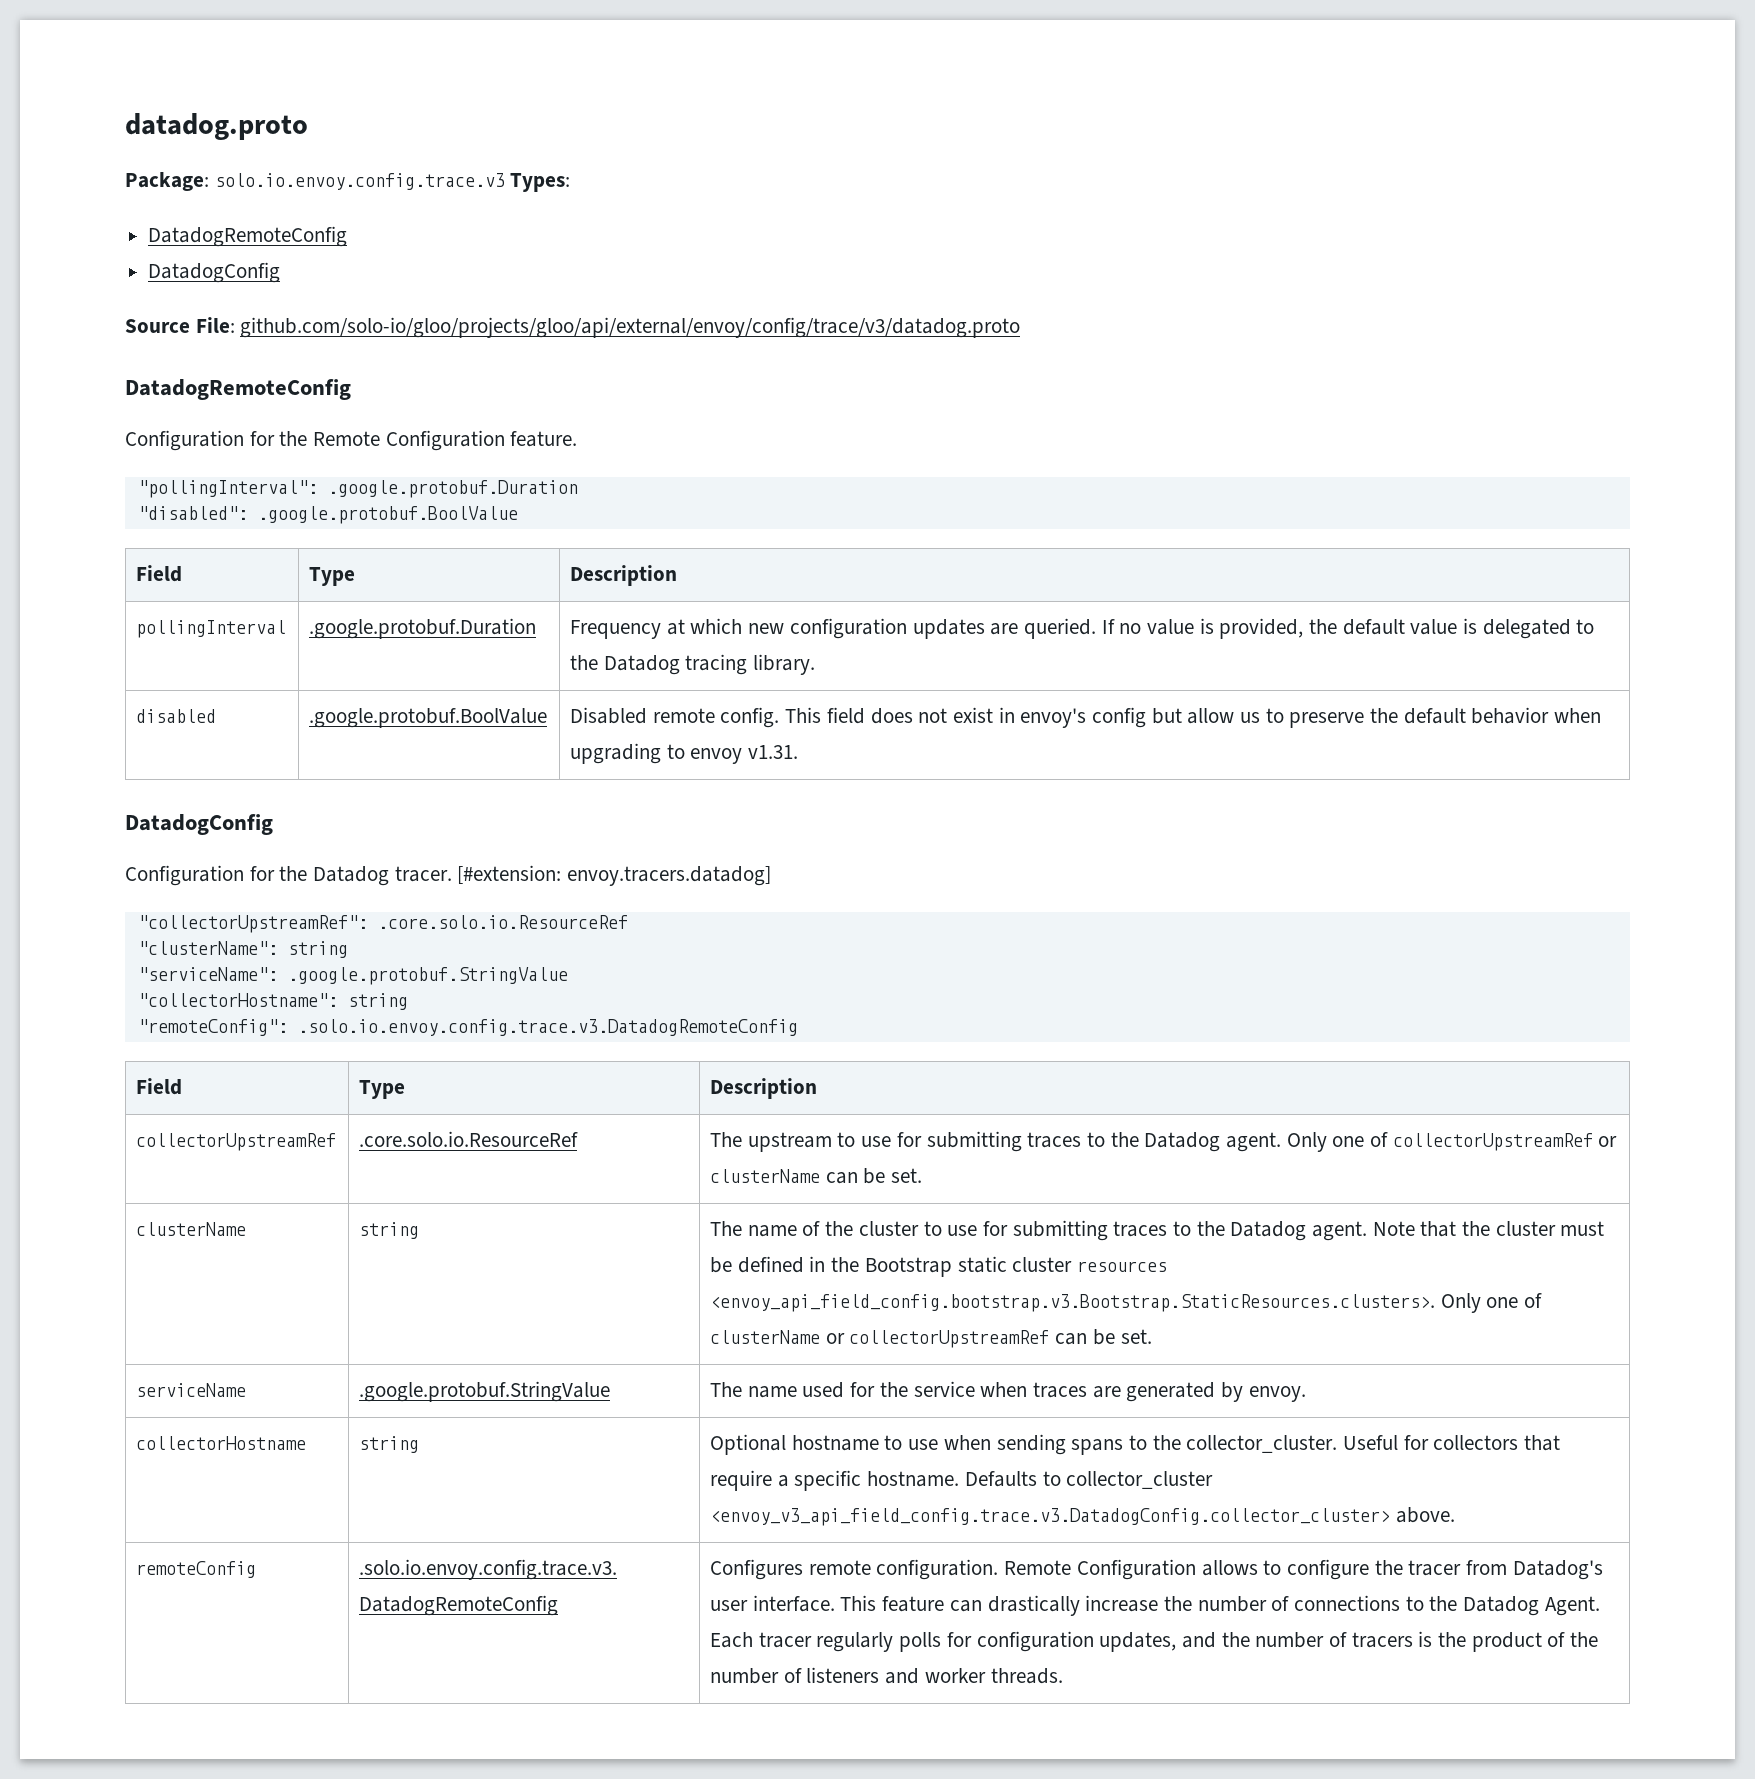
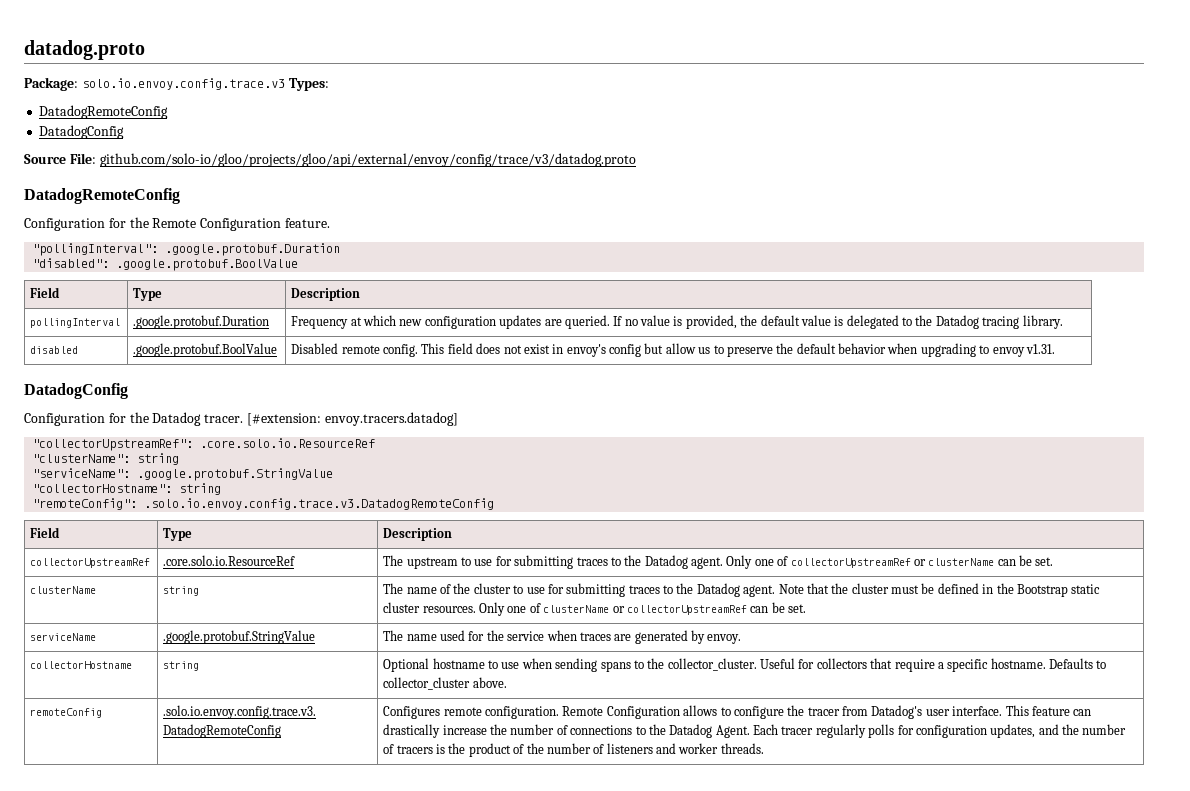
[1076,1261,1167,1272] [710,1294,1436,1312] resources <envoy_api_field_config.bootstrap.v3.Bootstrap.StaticResources.clusters>. -> [422,606,476,613] resources.
[710,1508,1391,1526] <envoy_v3_api_field_config.trace.v3.DatadogConfig.collector_cluster> -> (471, 683) none

